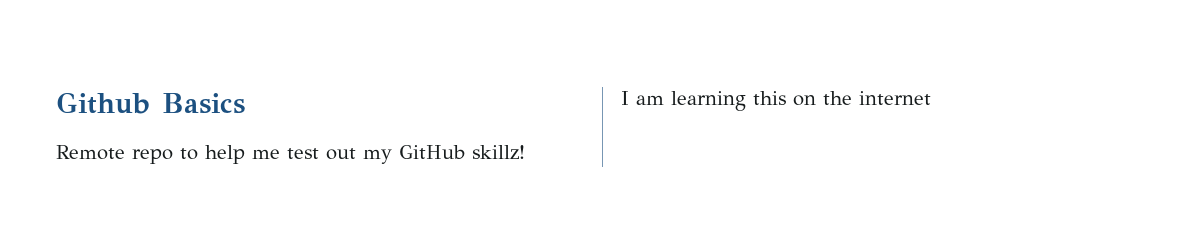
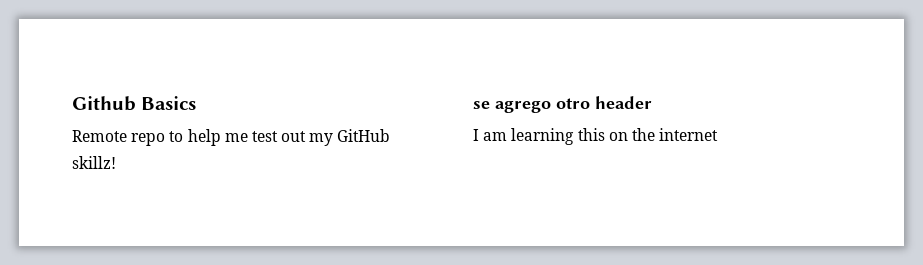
(525, 152) none -> [473,96,652,113] // se agrego otro header

